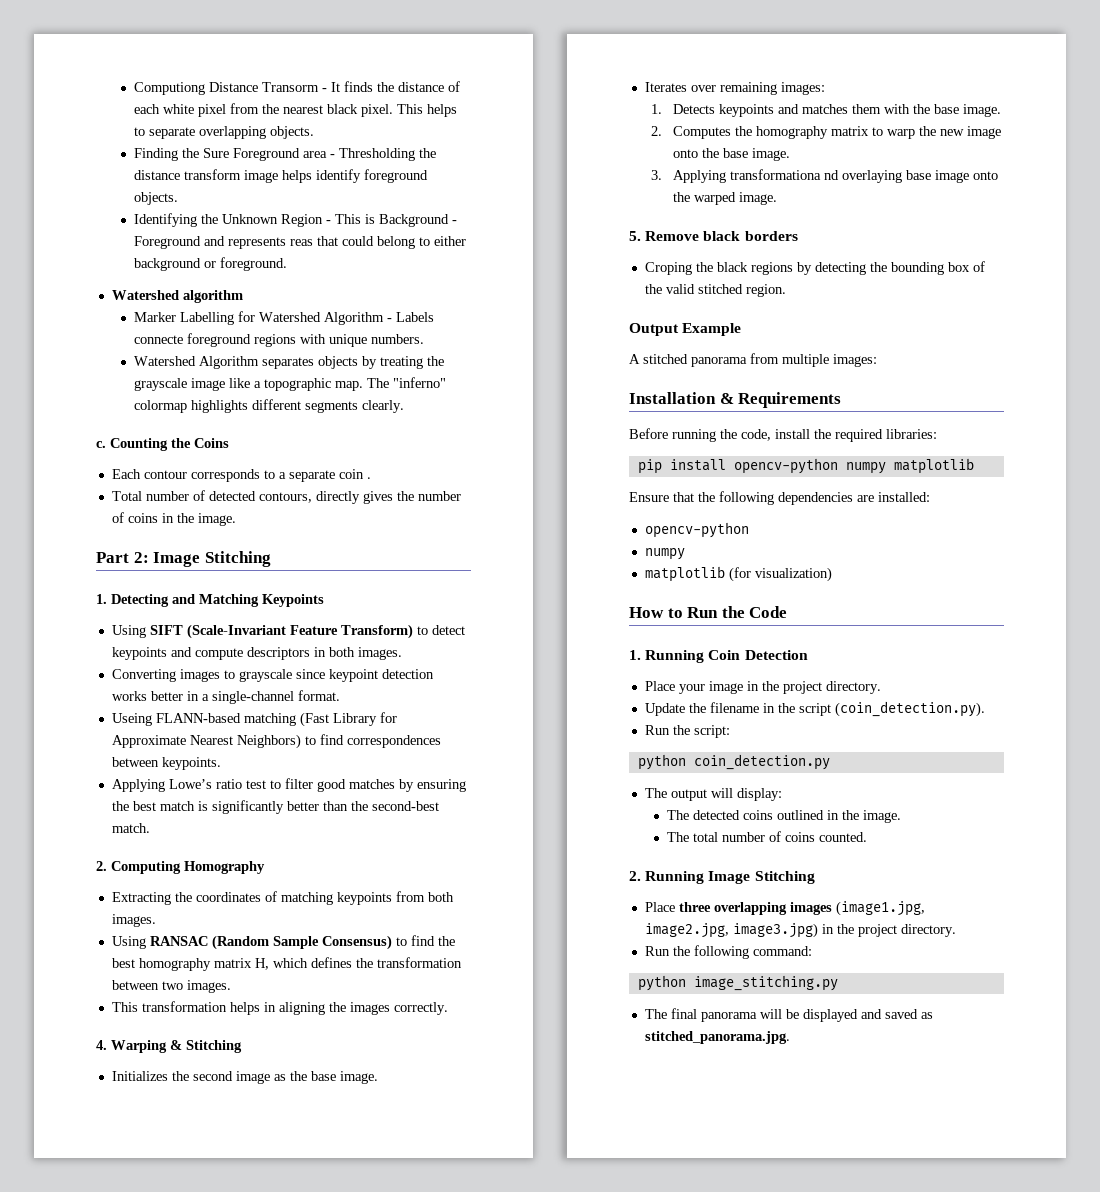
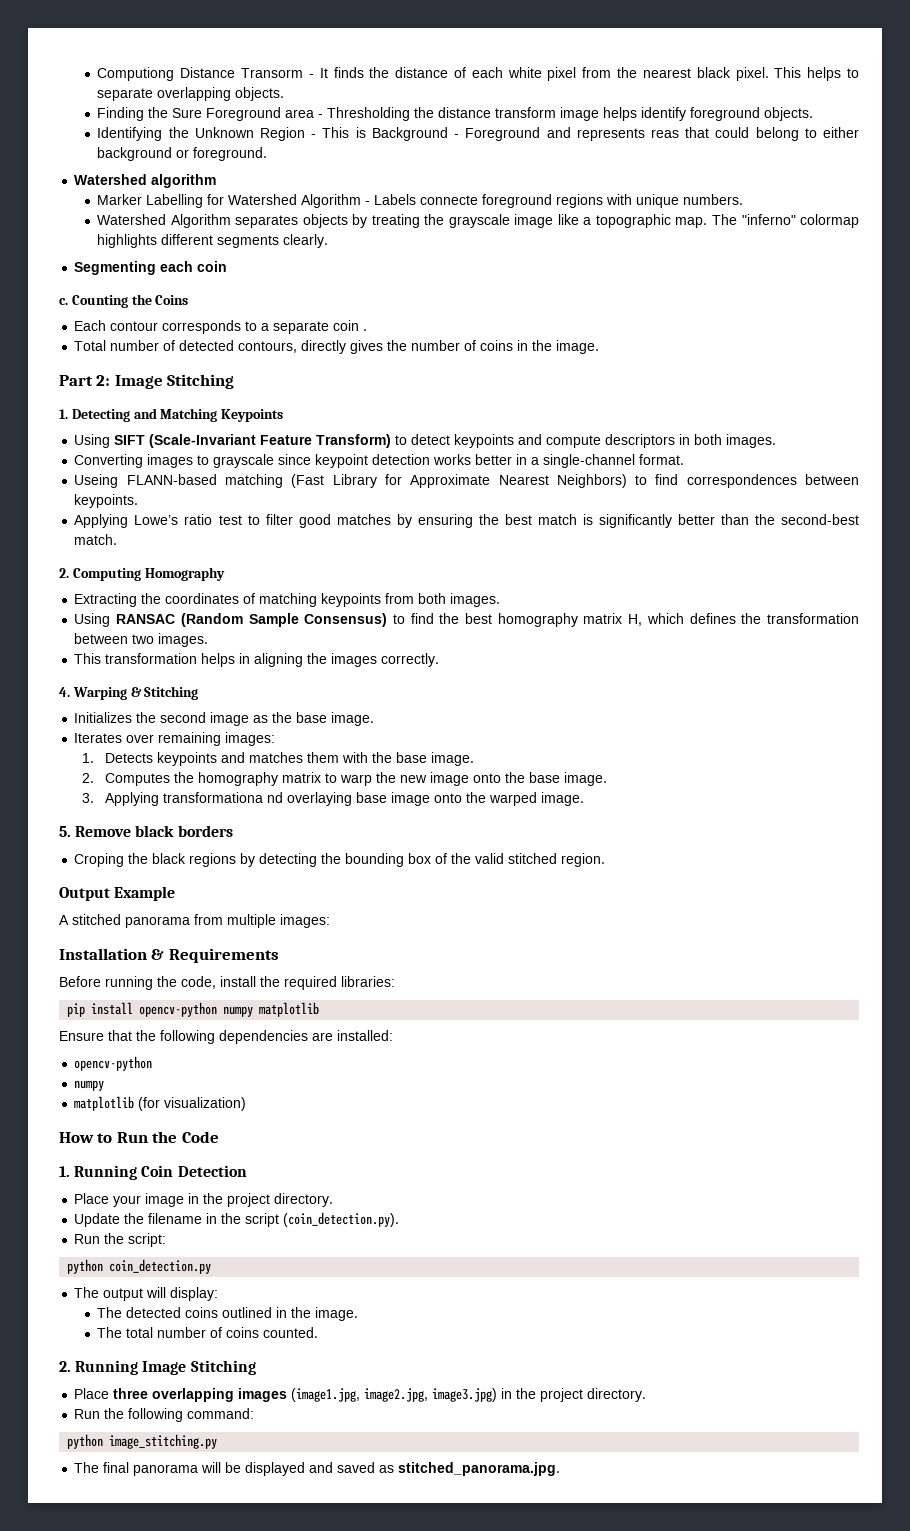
(405, 406) none -> [74,261,228,275] // Segmenting each coin

